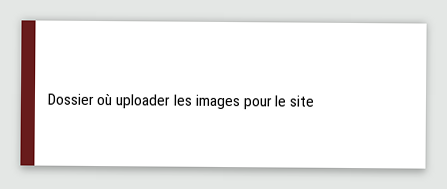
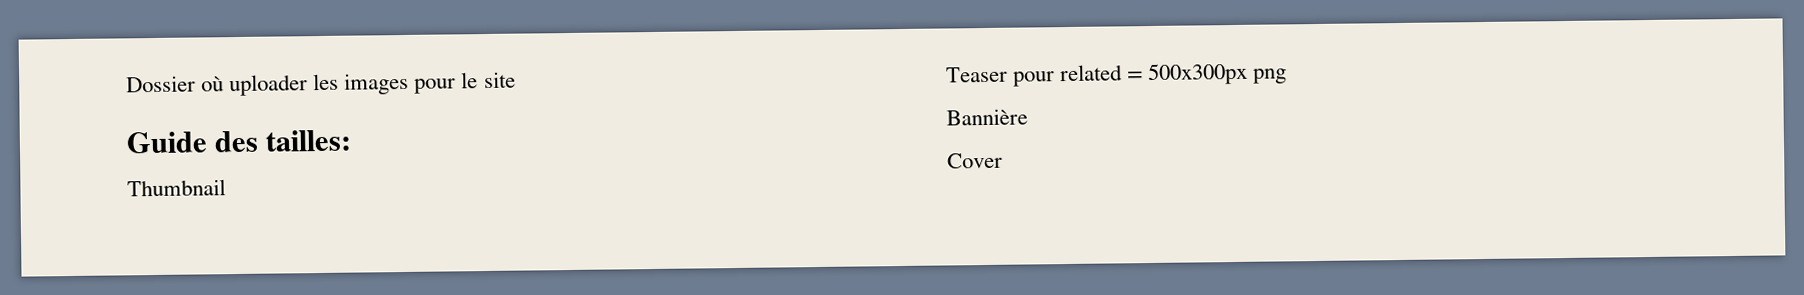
(315, 101) none -> [126,129,352,154] [127,179,226,197] [946,62,1288,87] [946,108,1028,126] [947,152,1003,169] // Guide des tailles: // Thumbnail // Teaser pour related = 500x300px png // Bannière // Cover

